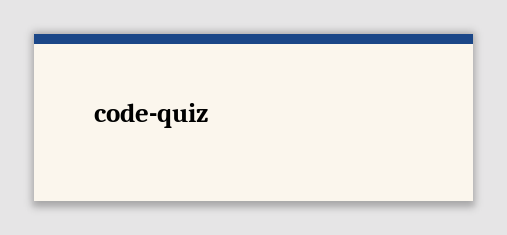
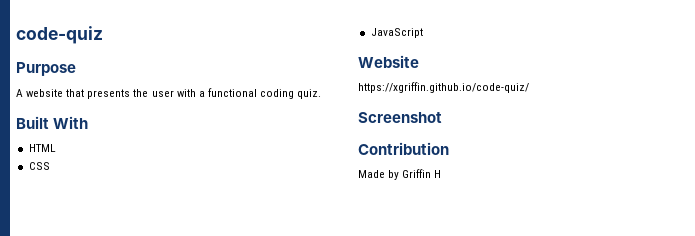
(209, 115) none -> [16,62,76,76] [16,88,322,99] [16,116,89,129] [28,144,56,152] [28,162,50,170] [370,28,423,38] [358,55,419,68] [358,82,529,93] [358,112,442,123] [358,142,449,155] [358,169,442,180] // Purpose // A website that presents the user with a functional coding quiz. // Built With // HTML // CSS // JavaScript // Website // https://xgriffin.github.io/code-quiz/ // Screenshot // Contribution // Made by Griffin H

